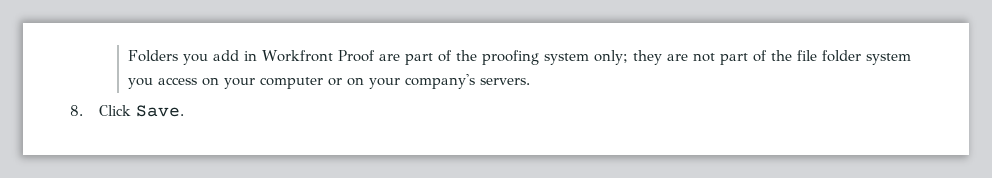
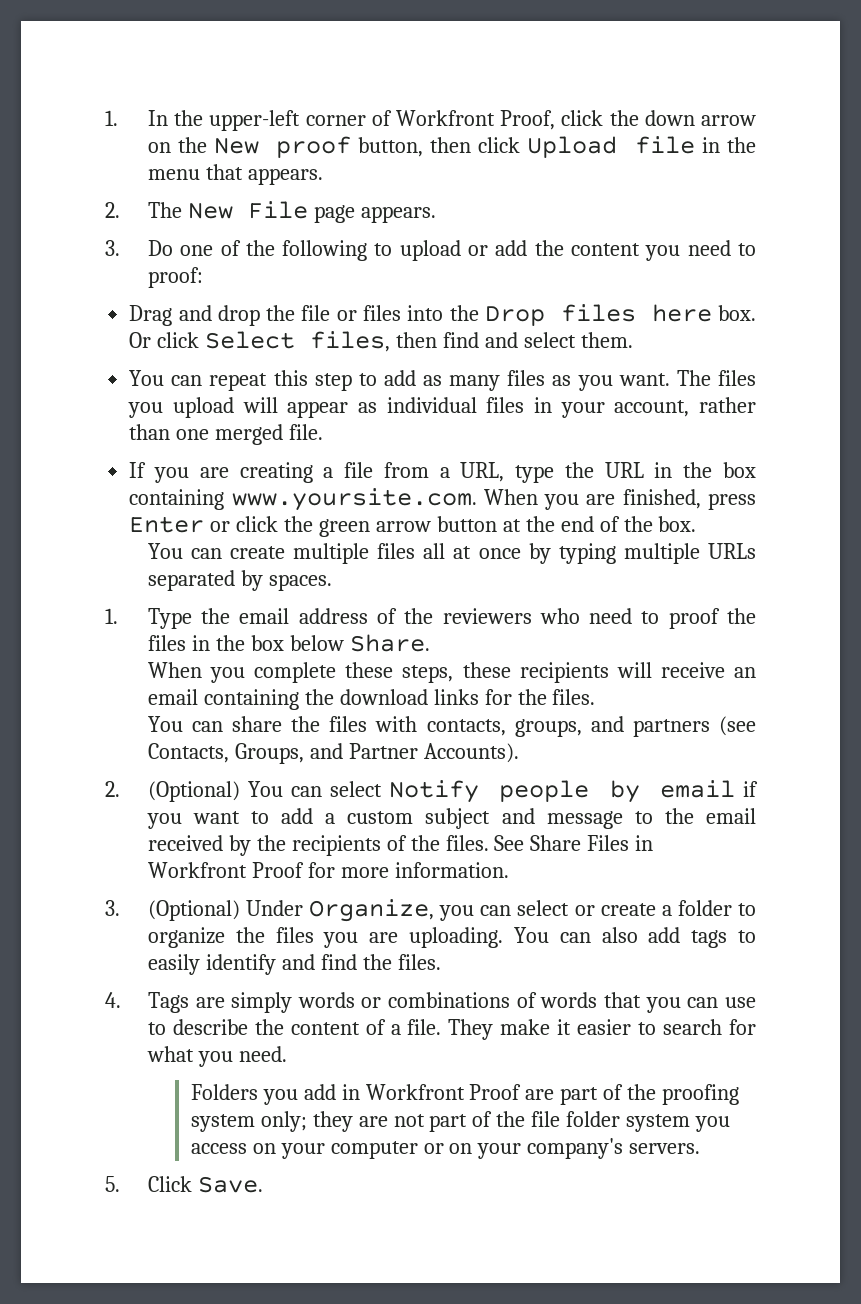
(127, 56) none -> [105,110,757,131] [147,136,756,158] [147,164,323,185] [105,201,436,223] [105,240,756,261] [147,267,203,288] [129,304,756,326] [129,331,633,352] [129,370,756,391] [128,397,756,418] [129,424,324,445] [129,462,756,483] [129,488,756,511] [129,516,697,537] [147,543,756,564] [147,570,332,591] [105,608,756,629] [147,634,430,652] [147,662,756,683] [147,689,596,710] [147,716,756,737] [147,743,519,764] [105,780,758,803] [146,808,756,829] [147,835,654,856] [147,862,509,878] [105,899,756,922] [147,927,756,948] [147,954,441,975] [105,992,756,1013] [147,1019,757,1040] [146,1046,287,1067] 1. In the upper-left corner of Workfront Proof, click the down arrow on the New proof button, then click Upload file in the menu that appears. // 2. The New File page appears. // 3. Do one of the following to upload or add the content you need to proof: // Drag and drop the file or files into the Drop files here box. Or click Select files, then find and select them. // You can repeat this step to add as many files as you want. The files you upload will appear as individual files in your account, rather than one merged file. // If you are creating a file from a URL, type the URL in the box containing www.yoursite.com. When you are finished, press Enter or click the green arrow button at the end of the box. // You can create multiple files all at once by typing multiple URLs separated by spaces. // 1. Type the email address of the reviewers who need to proof the files in the box below Share. // When you complete these steps, these recipients will receive an email containing the download links for the files. // You can share the files with contacts, groups, and partners (see Contacts, Groups, and Partner Accounts). // 2. (Optional) You can select Notify people by email if you want to add a custom subject and message to the email received by the recipients of the files. See Share Files in Workfront Proof for more information. // 3. (Optional) Under Organize, you can select or create a folder to organize the files you are uploading. You can also add tags to easily identify and find the files. // 4. Tags are simply words or combinations of words that you can use to describe the content of a file. They make it easier to search for what you need. //
[70,105,83,116] 8. -> [105,1176,120,1192] 5.

